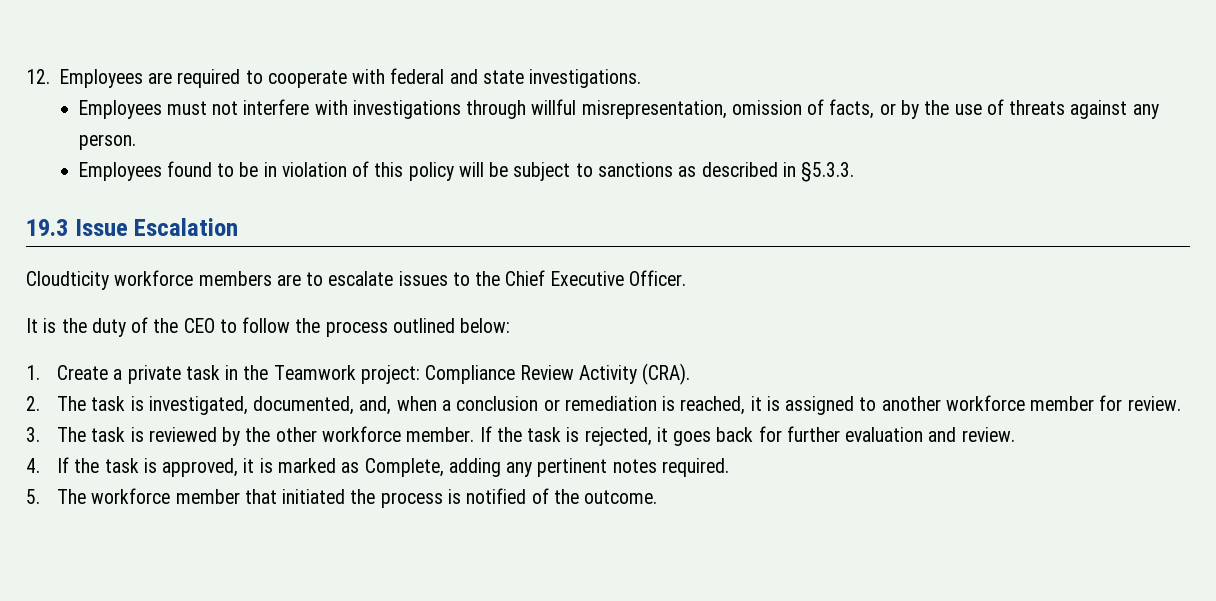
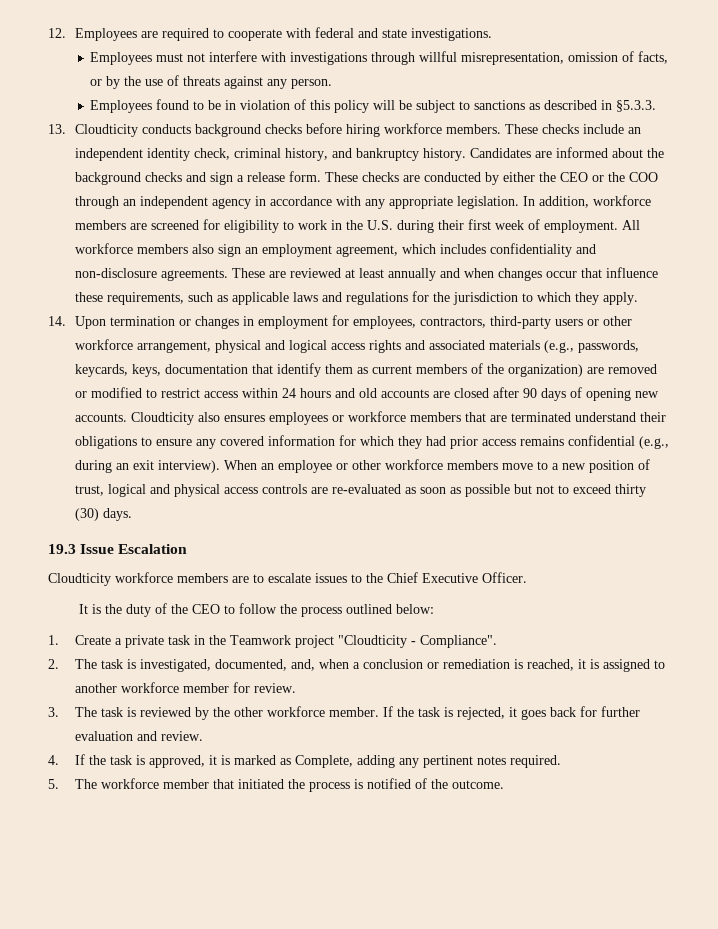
(855, 172) none -> [48,123,641,137] [74,147,664,161] [74,171,658,185] [74,195,651,209] [74,219,640,233] [74,243,596,257] [74,267,658,281] [74,291,638,305] [48,315,632,329] [74,339,639,353] [74,363,657,377] [74,387,659,401] [74,411,666,425] [74,435,669,449] [74,459,650,473] [74,484,646,497] [74,508,132,521] // 13. Cloudticity conducts background checks before hiring workforce members. These checks include an independent identity check, criminal history, and bankruptcy history. Candidates are informed about the background checks and sign a release form. These checks are conducted by either the CEO or the COO through an independent agency in accordance with any appropriate legislation. In addition, workforce members are screened for eligibility to work in the U.S. during their first week of employment. All workforce members also sign an employment agreement, which includes confidentiality and non-disclosure agreements. These are reviewed at least annually and when changes occur that influence these requirements, such as applicable laws and regulations for the jurisdiction to which they apply. // 14. Upon termination or changes in employment for employees, contractors, third-party users or other workforce arrangement, physical and logical access rights and associated materials (e.g., passwords, keycards, keys, documentation that identify them as current members of the organization) are removed or modified to restrict access within 24 hours and old accounts are closed after 90 days of opening new accounts. Cloudticity also ensures employees or workforce members that are terminated understand their obligations to ensure any covered information for which they had prior access remains confidential (e.g., during an exit interview). When an employee or other workforce members move to a new position of trust, logical and physical access controls are re-evaluated as soon as possible but not to exceed thirty (30) days.
[360,363,691,385] project: Compliance Review Activity (CRA). -> [294,635,497,648] project "Cloudticity - Compliance".

